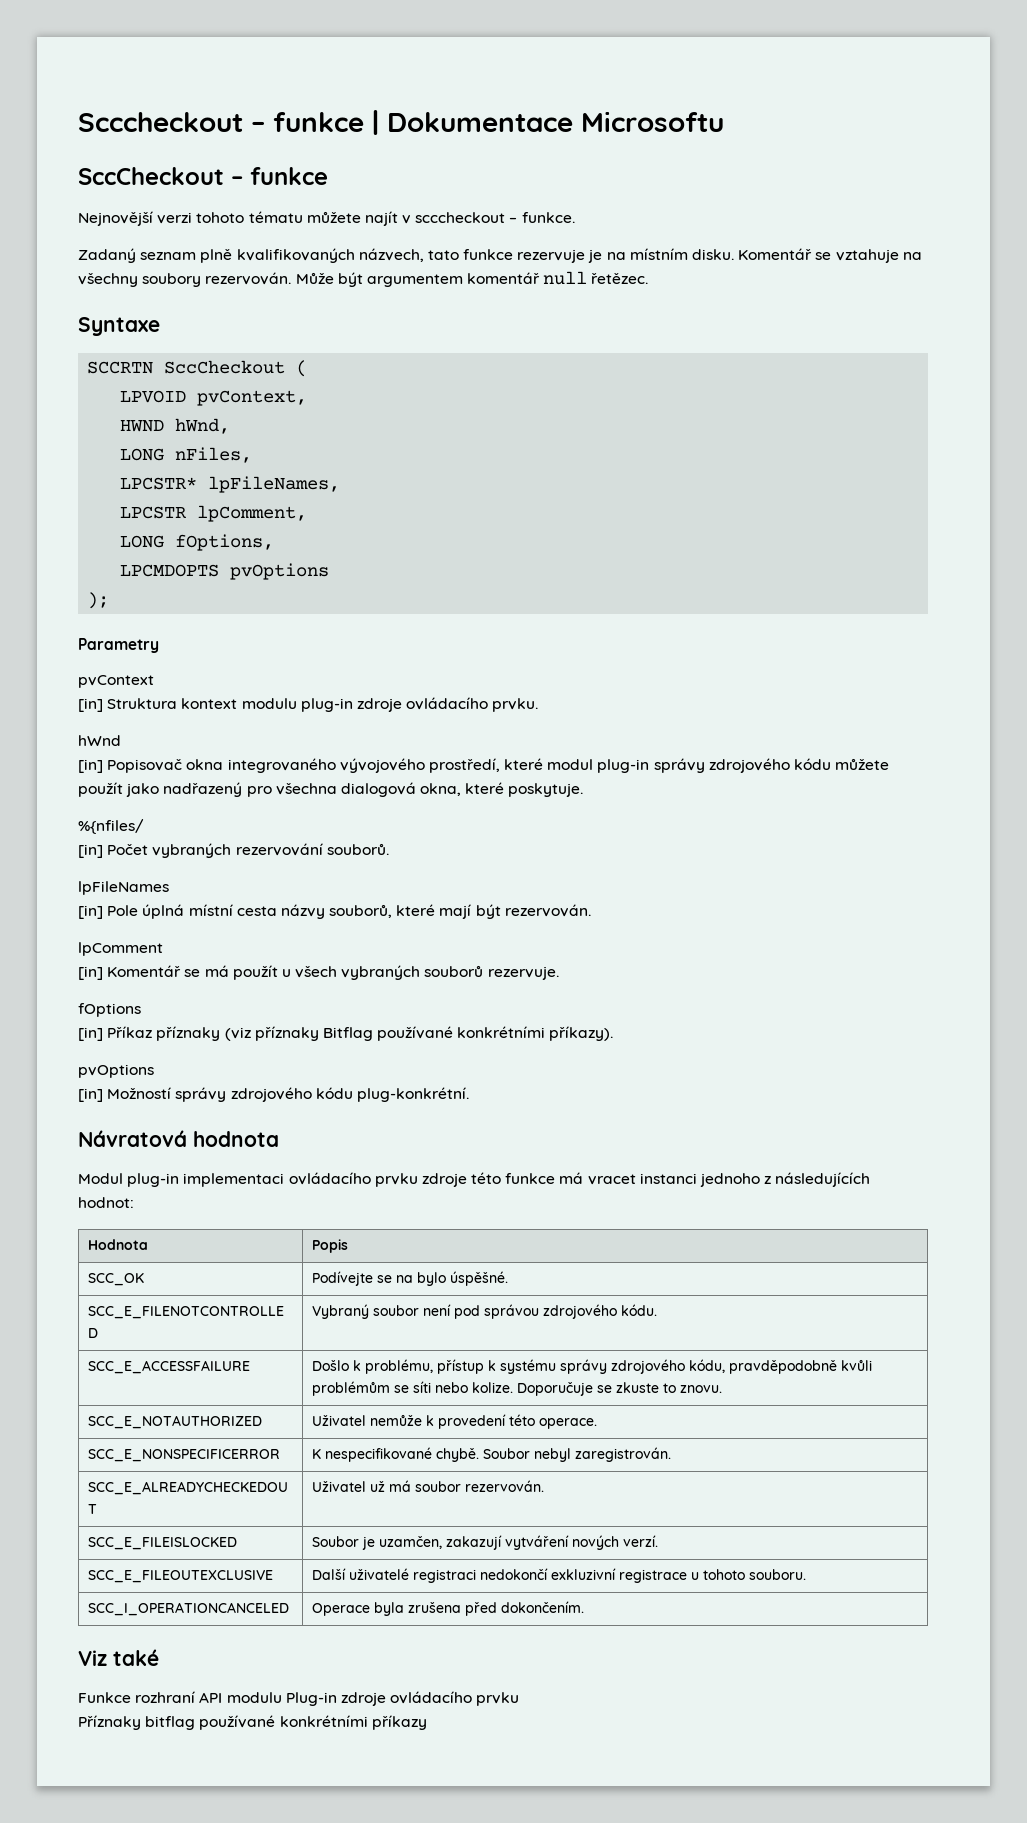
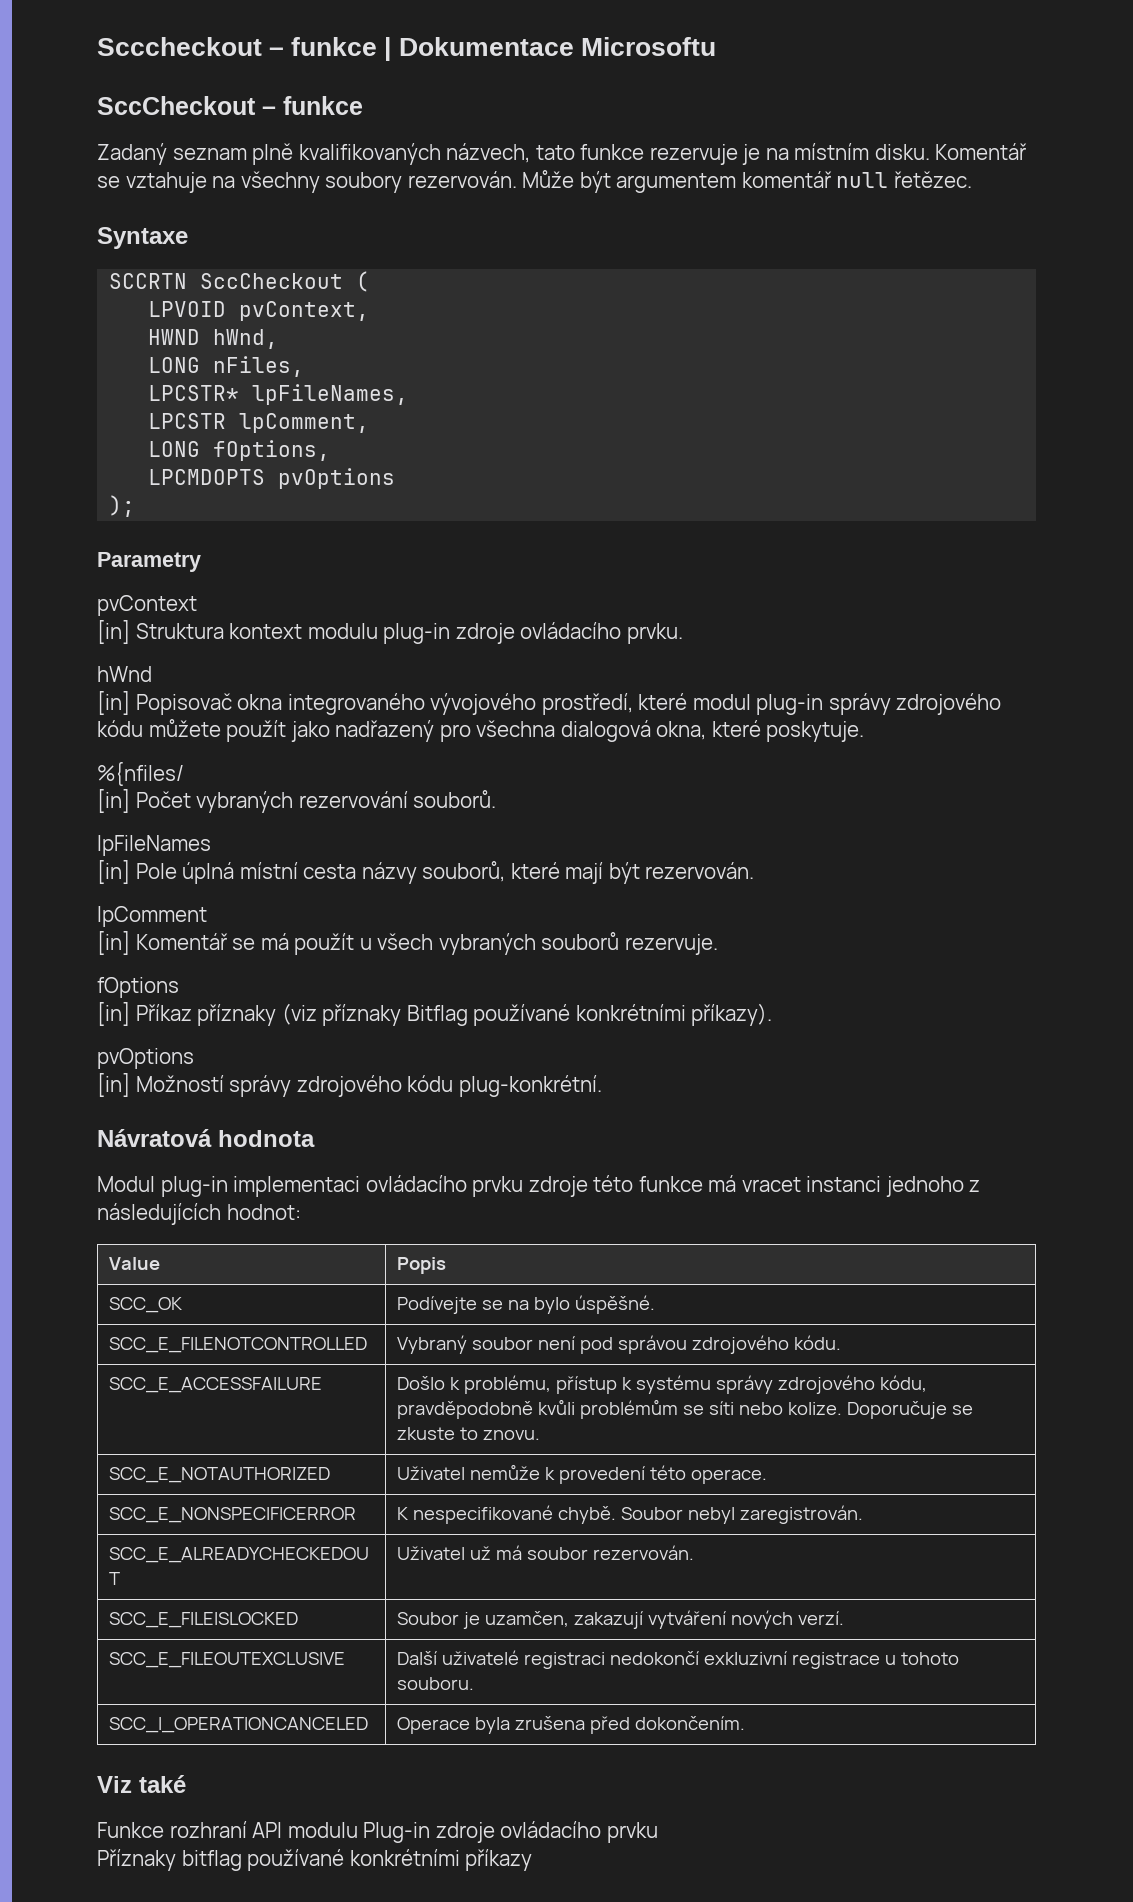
[78,211,575,226] // Nejnovější verzi tohoto tématu můžete najít v scccheckout – funkce. -> (363, 105) none
[88,1239,149,1250] Hodnota -> [108,1257,160,1270] Value

